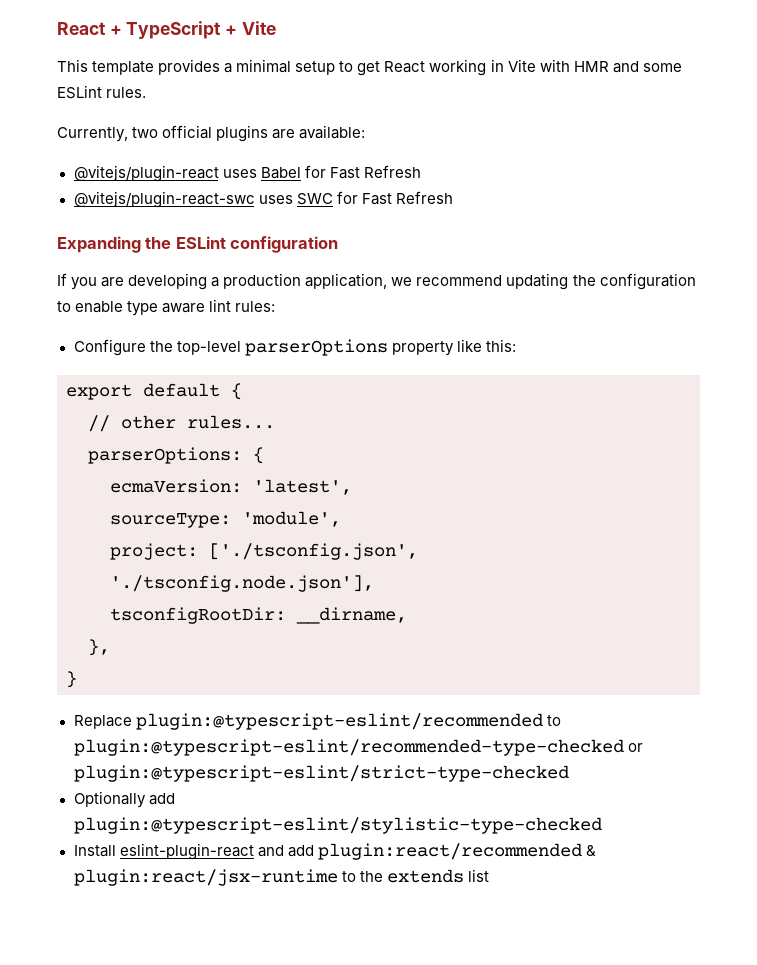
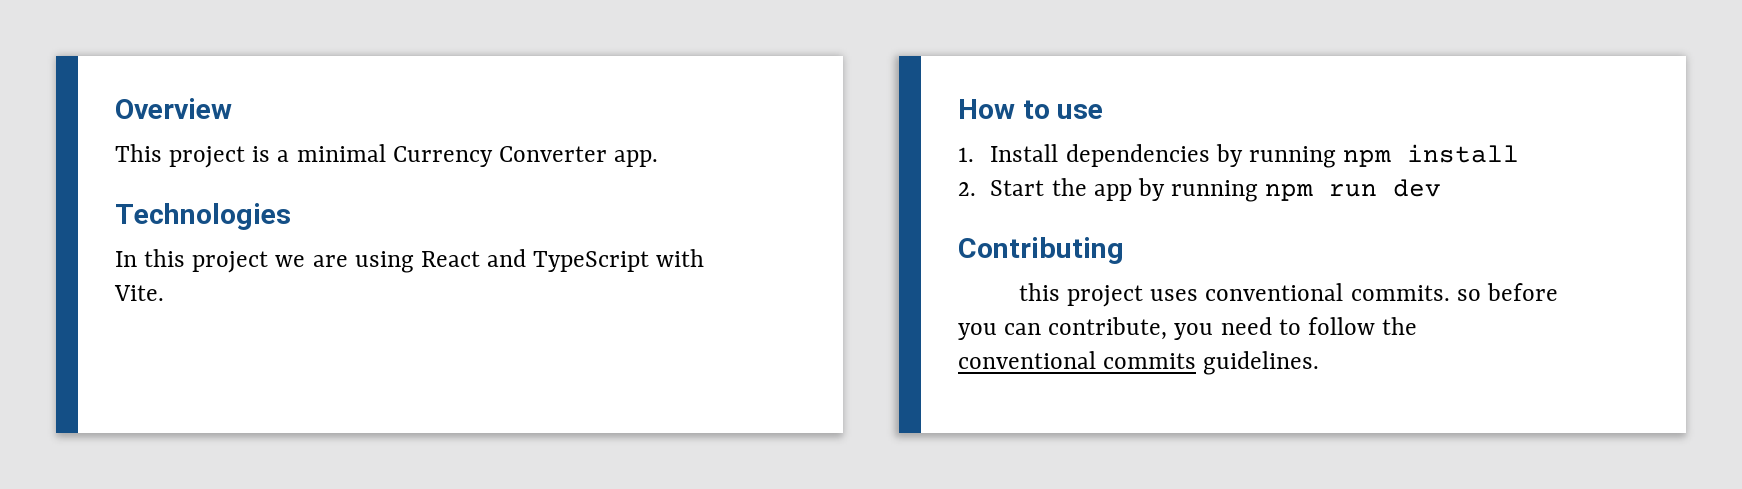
[57,21,276,39] [57,59,682,76] [57,85,147,99] [57,125,366,142] [73,165,421,182] [73,191,453,208] [57,236,339,253] [57,273,696,290] [57,299,276,316] [73,339,516,356] [66,383,242,400] [88,415,275,432] [88,447,264,464] [110,479,352,495] [110,511,341,528] [110,543,418,560] [110,575,374,592] [110,607,407,624] [88,639,110,656] [66,671,77,688] [73,713,561,730] [73,739,643,756] [73,765,569,782] [73,791,175,808] [73,817,602,834] [73,843,596,860] [73,869,489,886] React + TypeScript + Vite // This template provides a minimal setup to get React working in Vite with HMR and some ESLint rules. // Currently, two official plugins are available: // @vitejs/plugin-react uses Babel for Fast Refresh // @vitejs/plugin-react-swc uses SWC for Fast Refresh // Expanding the ESLint configuration // If you are developing a production application, we recommend updating the configuration to enable type aware lint rules: // Configure the top-level parserOptions property like this: // export default { // // other rules... // parserOptions: { // ecmaVersion: 'latest', // sourceType: 'module', // project: ['./tsconfig.json', './tsconfig.node.json'], // tsconfigRootDir: __dirname, // }, // } // Replace plugin:@typescript-eslint/recommended to plugin:@typescript-eslint/recommended-type-checked or plugin:@typescript-eslint/strict-type-checked // Optionally add plugin:@typescript-eslint/stylistic-type-checked // Install eslint-plugin-react and add plugin:react/recommended & plugin:react/jsx-runtime to the extends list -> [115,98,232,119] [115,144,659,168] [115,203,291,230] [115,249,705,273] [114,285,164,301] [958,99,1104,119] [958,144,1520,168] [958,178,1442,202] [958,237,1124,264] [1018,283,1558,307] [958,317,1418,340] [958,351,1320,375] Overview // This project is a minimal Currency Converter app. // Technologies // In this project we are using React and TypeScript with Vite. // How to use // 1. Install dependencies by running npm install // 2. Start the app by running npm run dev // Contributing // this project uses conventional commits. so before you can contribute, you need to follow the conventional commits guidelines.

